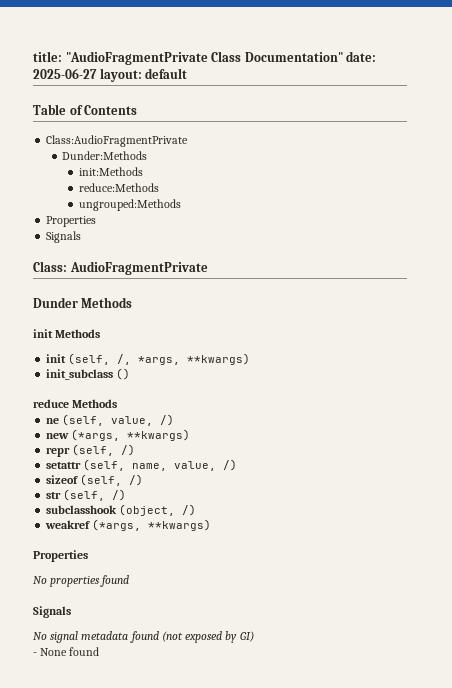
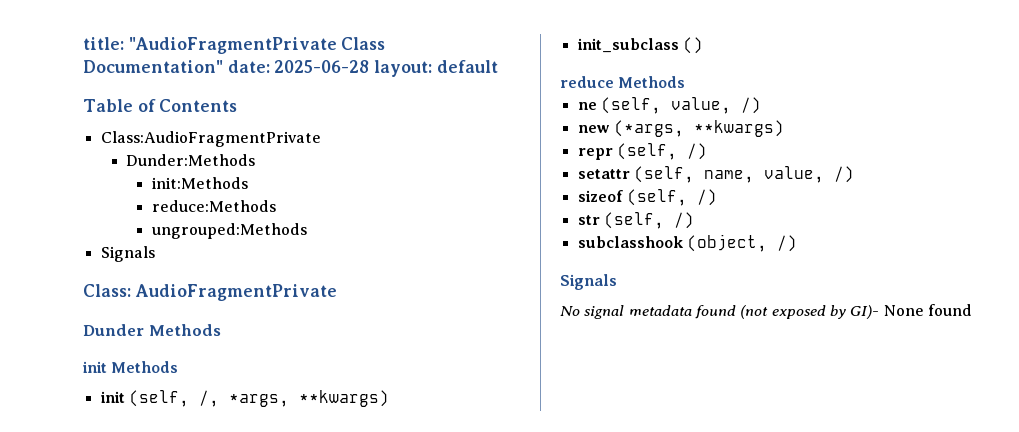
[33,68,97,79] 2025-06-27 -> [274,60,370,73] 2025-06-28
[46,216,97,227] // Properties -> (307, 231) none
[45,519,212,531] [33,550,88,562] [33,575,130,587] // weakref (*args, **kwargs) // Properties // No properties found -> (797, 243) none
[239,631,254,642] [33,652,37,656] GI) // - -> [850,305,880,319] GI)-

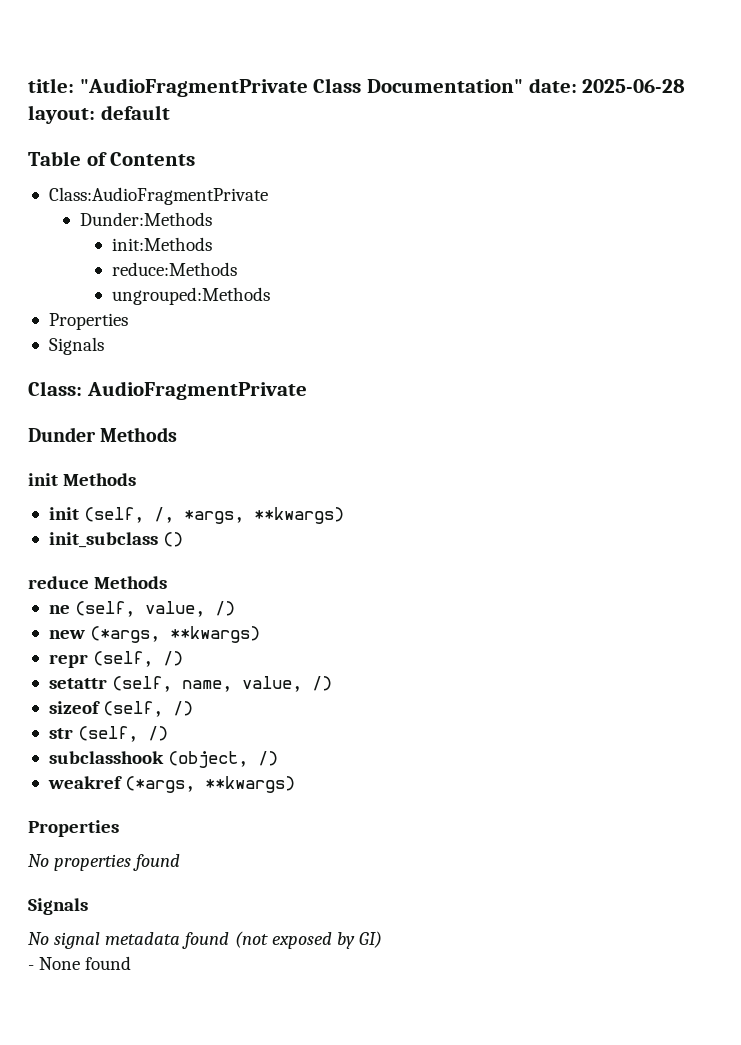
(307, 231) none -> [48,313,128,330] // Properties
(797, 243) none -> [47,776,296,793] [28,820,119,837] [28,854,181,871] // weakref (*args, **kwargs) // Properties // No properties found
[850,305,880,319] GI)- -> [358,931,382,948] [28,965,34,970] GI) // -

